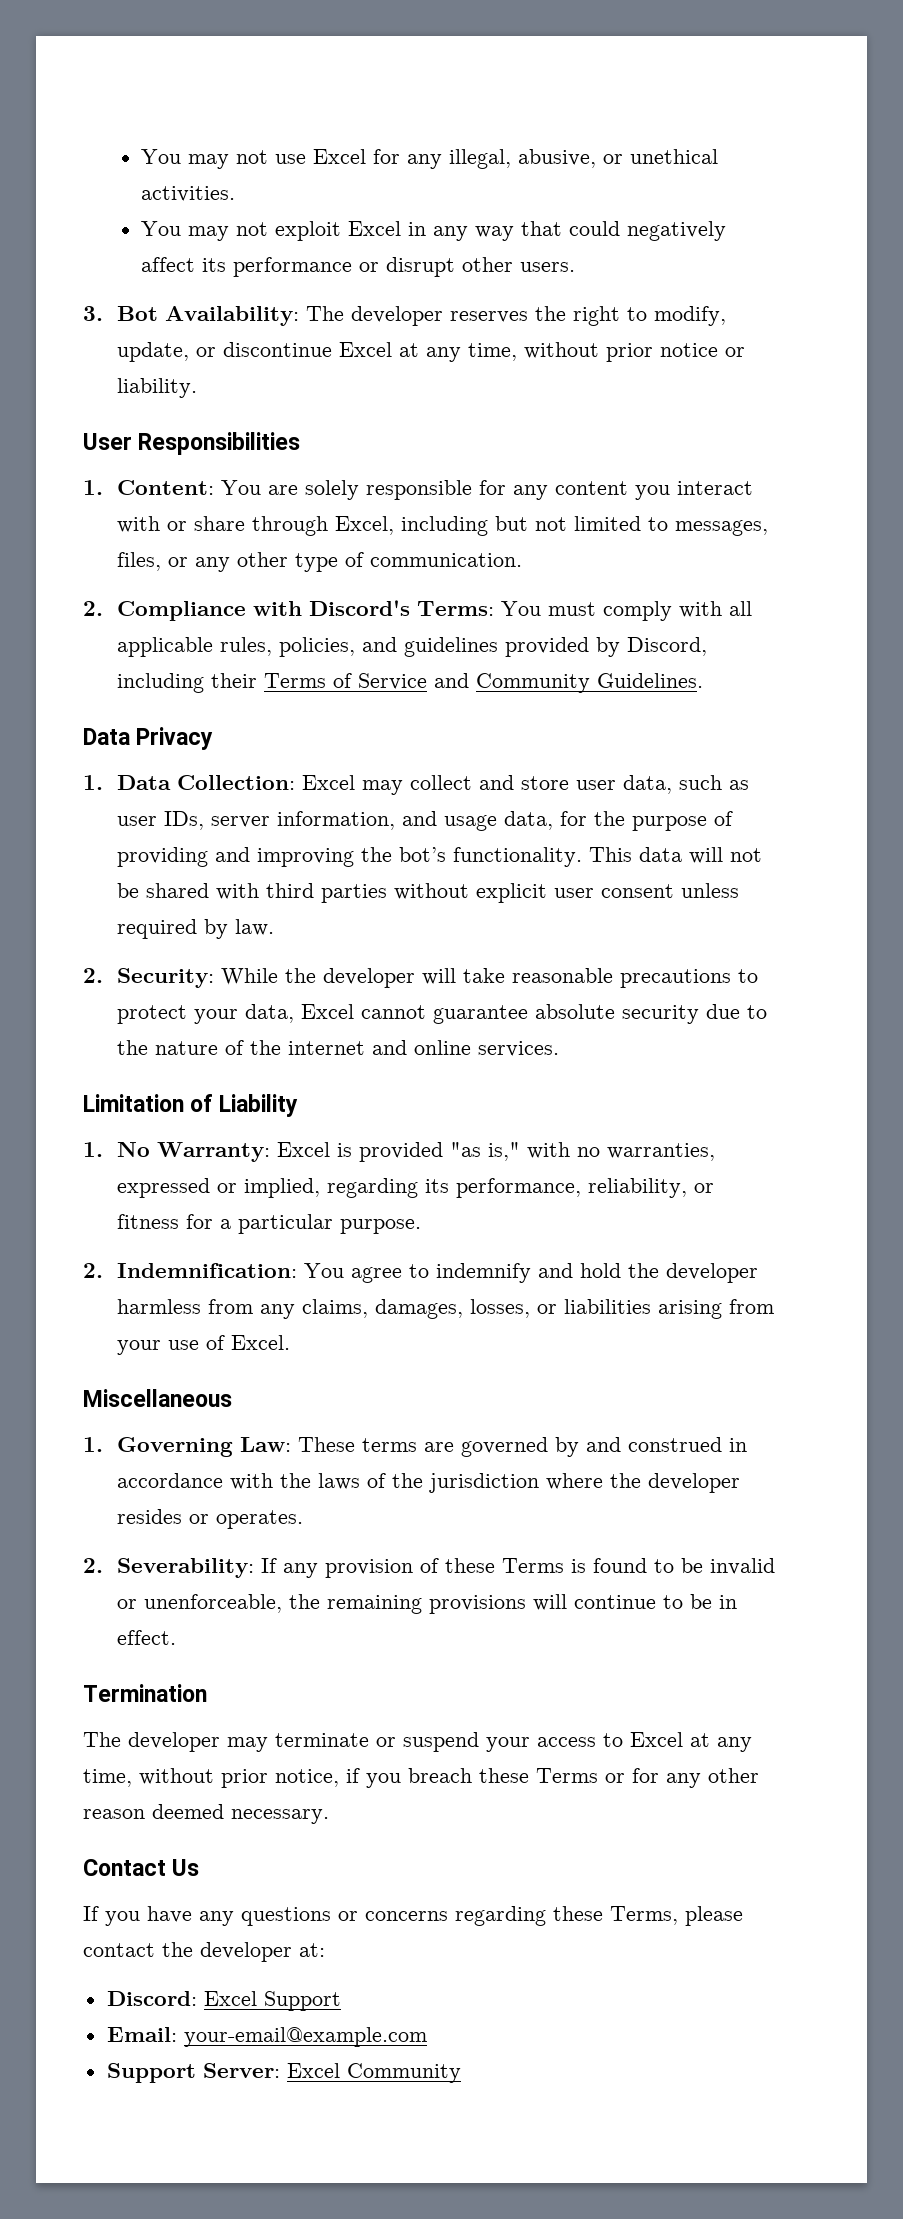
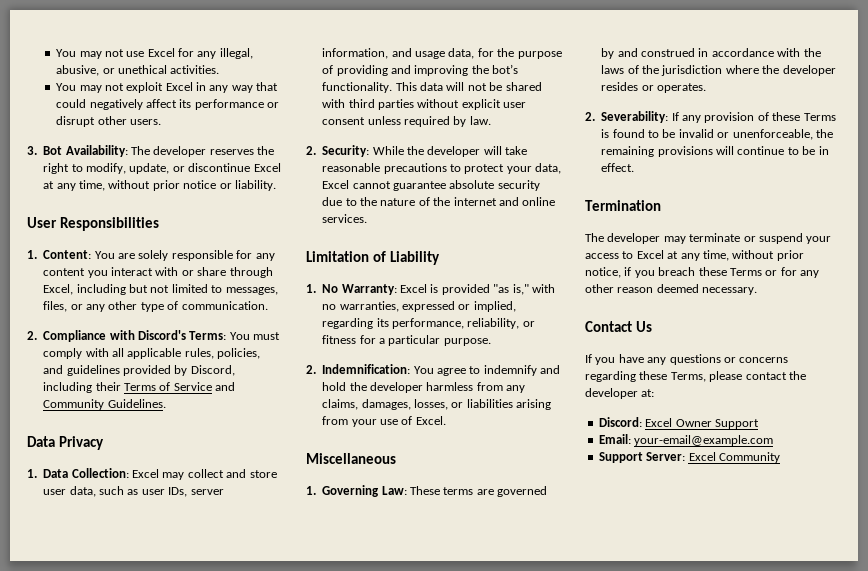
(257, 1998) none -> [675,419,712,427] Owner

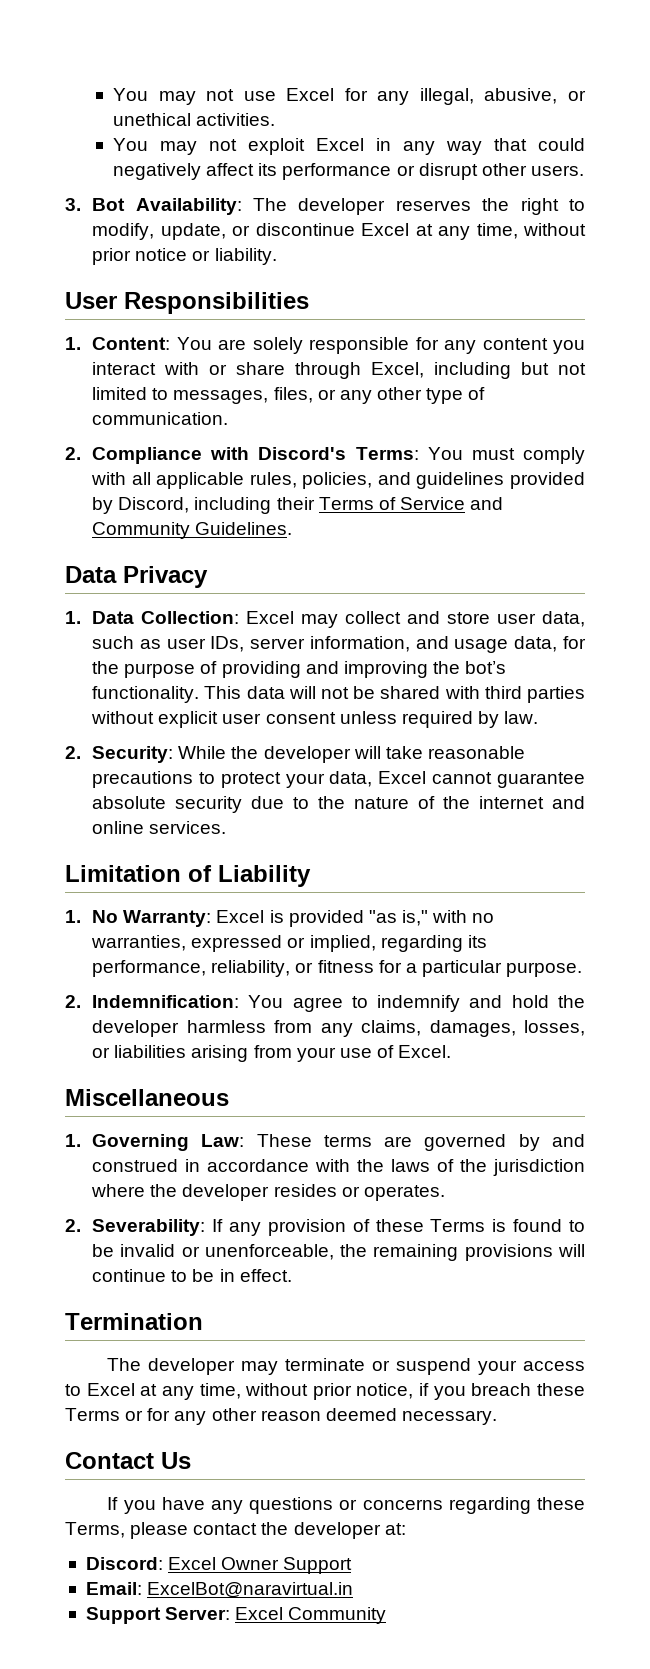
[634,435,774,446] your-email@example.com -> [147,1582,354,1598] ExcelBot@naravirtual.in

